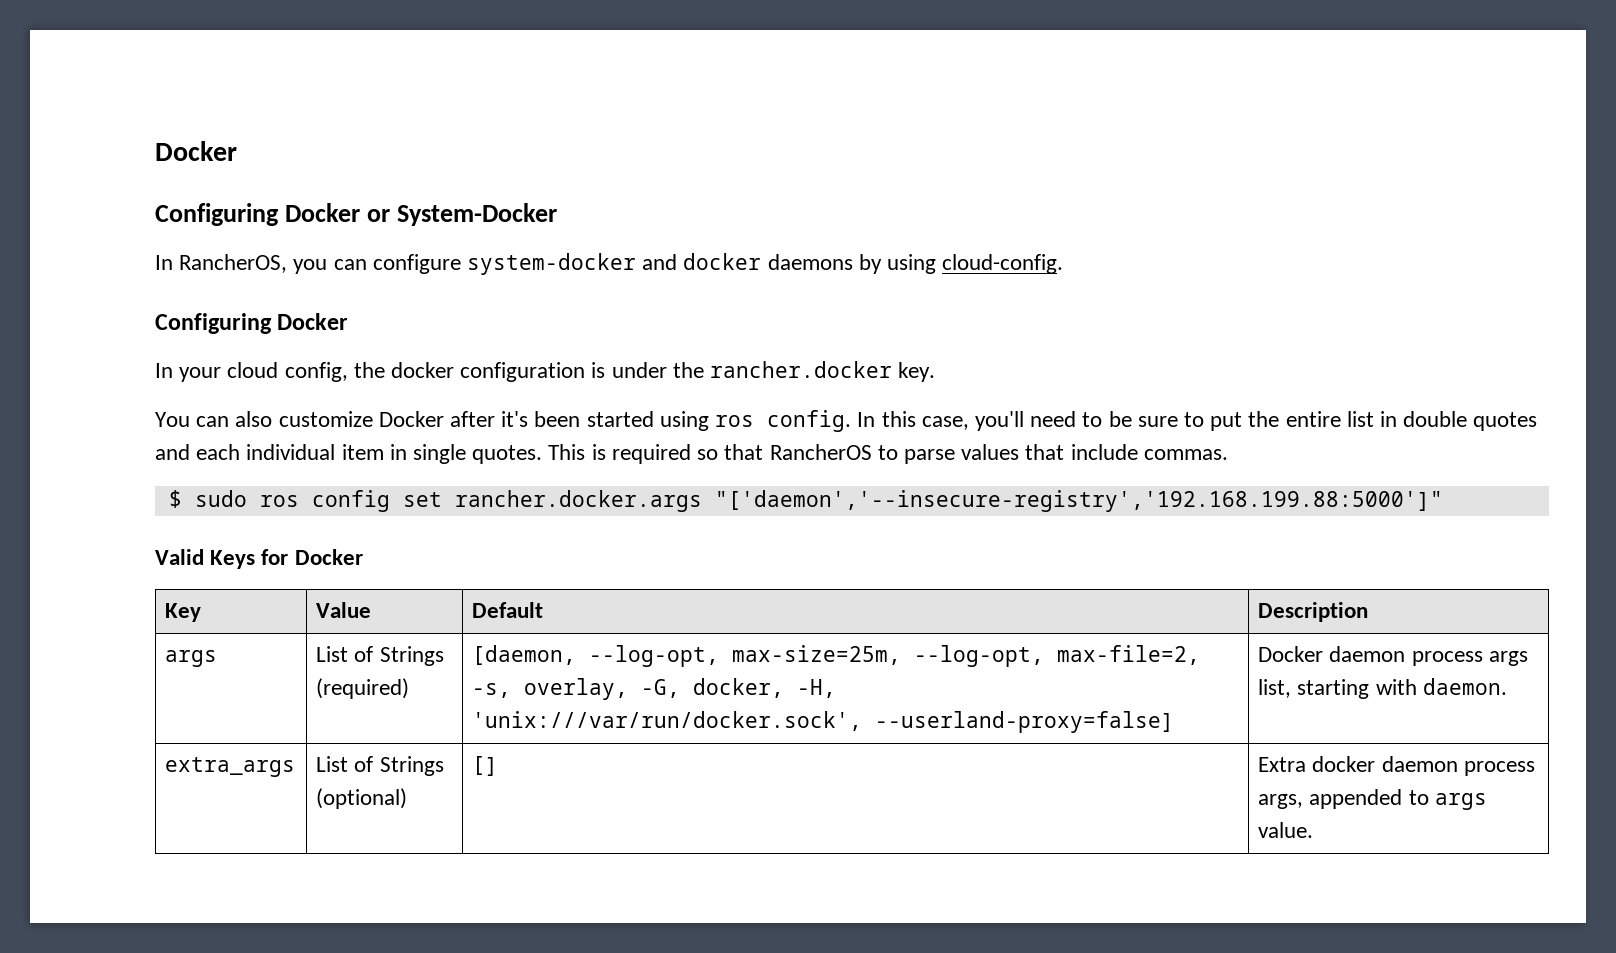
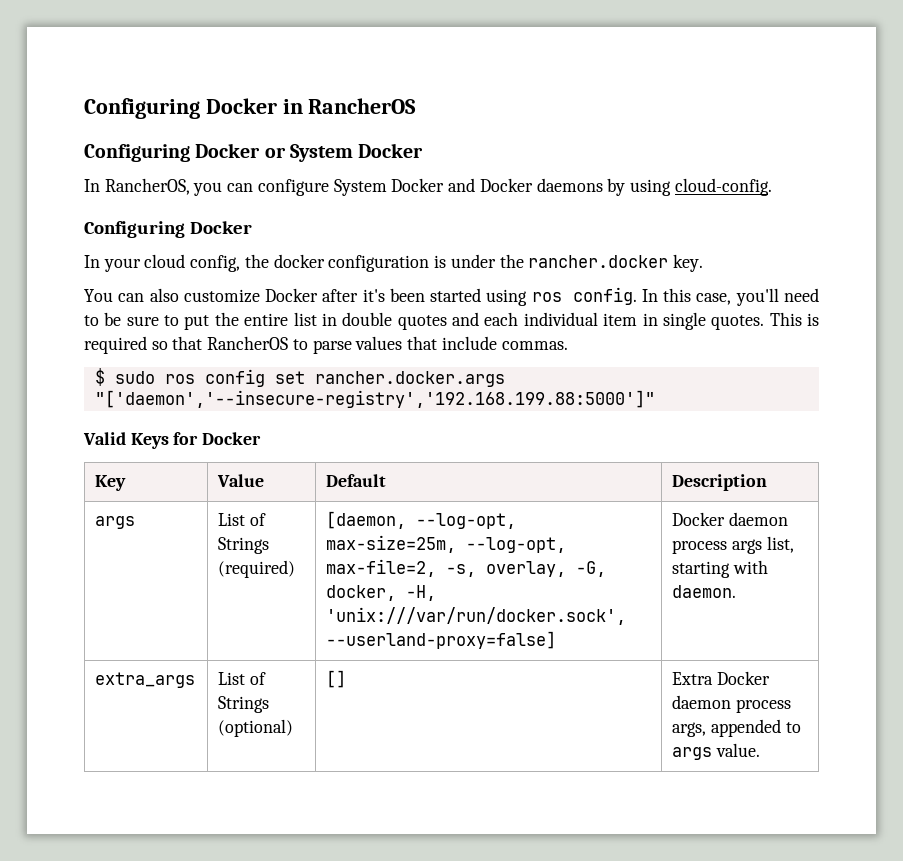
[155,141,237,161] Docker -> [84,98,417,119] Configuring Docker in RancherOS
[396,203,557,226] System-Docker -> [289,143,424,162] System Docker
[467,253,762,275] system-docker and docker -> [333,178,533,196] System Docker and Docker
[1312,756,1376,772] docker -> [716,671,770,685] Docker

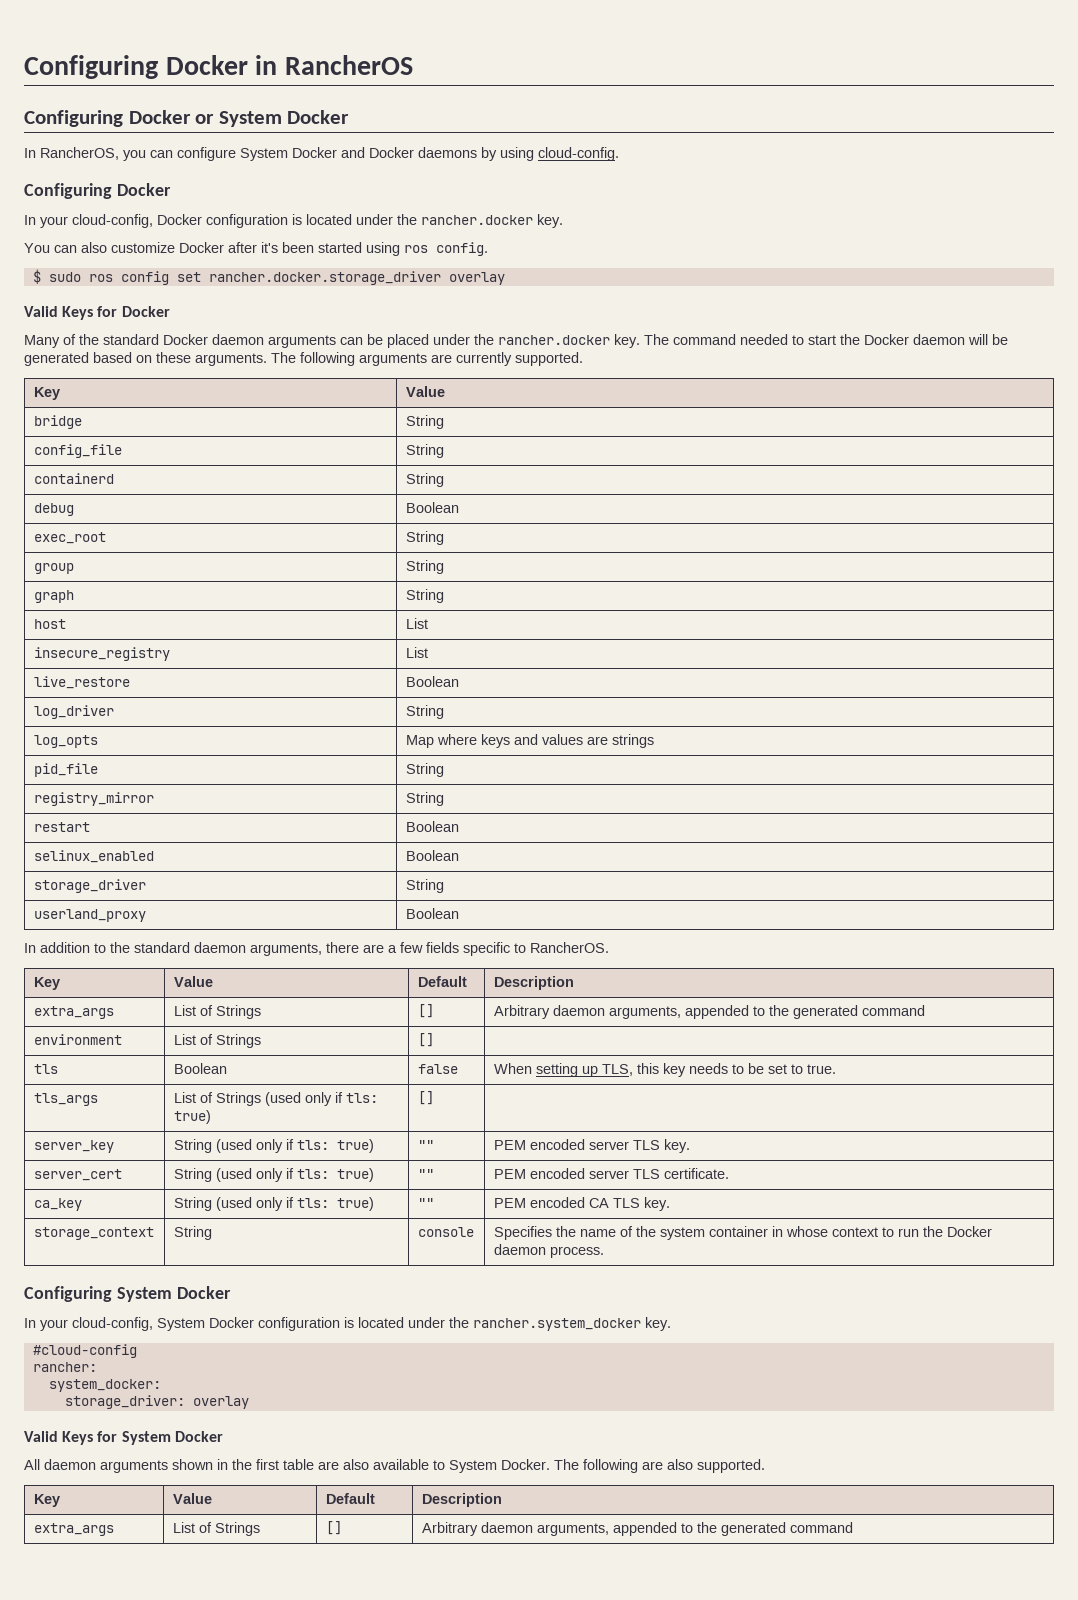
[144,254,447,272] cloud config, the docker configuration is -> [72,214,352,228] cloud-config, Docker configuration is located
[641,288,819,306] [84,312,819,330] [84,336,568,354] In this case, you'll need to be sure to put the entire list in double quotes and each individual item in single quotes. This is required so that RancherOS to parse values that include commas. -> (488, 249) none
[314,371,505,387] [94,390,655,408] rancher.docker.args "['daemon','--insecure-registry','192.168.199.88:5000']" -> [208,271,505,285] rancher.docker.storage_driver overlay
[95,475,127,491] [217,474,265,487] [326,474,387,487] [672,474,768,491] [95,516,136,529] [218,513,266,526] [218,537,270,554] [218,560,296,578] [326,511,517,529] [326,535,567,553] [326,559,607,577] [326,585,437,601] [326,607,627,625] [326,631,557,649] [672,512,788,526] [672,536,794,554] [672,560,768,578] [672,585,737,598] [95,672,196,688] [218,672,266,685] [218,696,270,713] [218,719,294,737] [326,670,347,688] [672,671,770,685] [672,695,791,713] [672,719,801,737] [672,743,760,760] // Key | Value | Default | Description // args | List of Strings (required) | [daemon, --log-opt, max-size=25m, --log-opt, max-file=2, -s, overlay, -G, docker, -H, 'unix:///var/run/docker.sock', --userland-proxy=false] | Docker daemon process args list, starting with daemon. // extra_args | List of Strings (optional) | [] | Extra Docker daemon process args, appended to args value. -> [24,334,1008,348] [24,352,583,366] [33,387,60,400] [405,386,445,397] [33,415,82,429] [405,415,444,429] [33,444,122,458] [405,444,444,458] [33,473,114,484] [405,473,444,487] [33,503,74,516] [405,502,459,513] [33,532,106,544] [405,531,444,545] [33,563,74,574] [405,560,444,574] [33,590,74,603] [405,589,444,603] [33,619,66,629] [405,618,428,629] [33,647,170,661] [405,647,428,658] [33,676,130,689] [405,676,459,687] [33,705,114,719] [405,705,444,719] [33,735,98,748] [405,734,654,748] [33,763,98,777] [405,763,444,777] [33,792,154,806] [405,792,444,806] [33,822,90,832] [405,821,459,832] [33,850,154,863] [405,850,459,861] [33,879,146,893] [405,879,444,893] [33,909,146,922] [405,908,459,919] [24,942,609,956] [33,977,60,990] [173,976,213,987] [417,976,467,987] [493,976,574,990] [33,1006,114,1019] [173,1005,261,1019] [417,1004,434,1018] [493,1005,925,1019] [33,1034,122,1045] [173,1034,261,1048] [417,1033,434,1047] [33,1064,58,1074] [173,1063,227,1074] [417,1064,458,1074] [493,1063,836,1077] [33,1093,98,1106] [173,1092,378,1106] [173,1110,211,1124] [417,1091,434,1105] [33,1140,114,1153] [173,1139,374,1153] [417,1140,434,1150] [493,1139,690,1153] [33,1169,122,1181] [173,1168,374,1182] [417,1169,434,1179] [493,1168,729,1179] [33,1198,82,1211] [173,1197,374,1211] [417,1198,434,1208] [493,1197,670,1211] [33,1227,154,1240] [173,1226,212,1240] [417,1227,474,1237] [493,1226,992,1240] [493,1244,604,1258] [24,1286,231,1302] [24,1317,671,1331] [32,1344,137,1358] [32,1362,97,1372] [48,1379,161,1392] [64,1395,249,1409] [24,1431,223,1445] [24,1459,765,1473] [33,1494,60,1507] [172,1493,212,1504] [325,1493,375,1504] [421,1493,502,1507] [33,1523,114,1536] [172,1522,260,1536] [325,1521,342,1535] [421,1522,853,1536] // Many of the standard Docker daemon arguments can be placed under the rancher.docker key. The command needed to start the Docker daemon will be generated based on these arguments. The following arguments are currently supported. // Key | Value // bridge | String // config_file | String // containerd | String // debug | Boolean // exec_root | String // group | String // graph | String // host | List // insecure_registry | List // live_restore | Boolean // log_driver | String // log_opts | Map where keys and values are strings // pid_file | String // registry_mirror | String // restart | Boolean // selinux_enabled | Boolean // storage_driver | String // userland_proxy | Boolean // In addition to the standard daemon arguments, there are a few fields specific to RancherOS. // Key | Value | Default | Description // extra_args | List of Strings | [] | Arbitrary daemon arguments, appended to the generated command // environment | List of Strings | [] | // tls | Boolean | false | When setting up TLS, this key needs to be set to true. // tls_args | List of Strings (used only if tls: true) | [] | // server_key | String (used only if tls: true) | "" | PEM encoded server TLS key. // server_cert | String (used only if tls: true) | "" | PEM encoded server TLS certificate. // ca_key | String (used only if tls: true) | "" | PEM encoded CA TLS key. // storage_context | String | console | Specifies the name of the system container in whose context to run the Docker daemon process. // Configuring System Docker // In your cloud-config, System Docker configuration is located under the rancher.system_docker key. // #cloud-config // rancher: // system_docker: // storage_driver: overlay // Valid Keys for System Docker // All daemon arguments shown in the first table are also available to System Docker. The following are also supported. // Key | Value | Default | Description // extra_args | List of Strings | [] | Arbitrary daemon arguments, appended to the generated command

